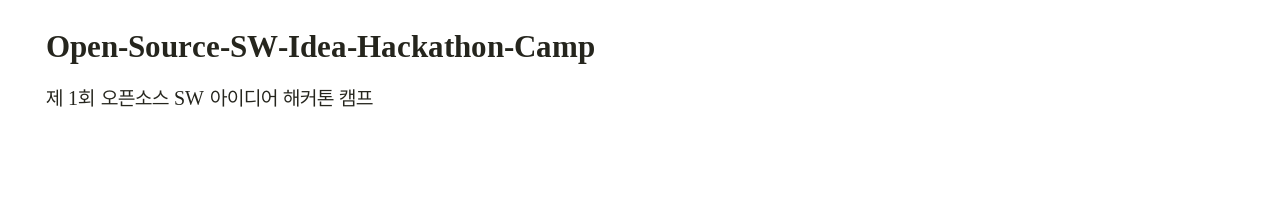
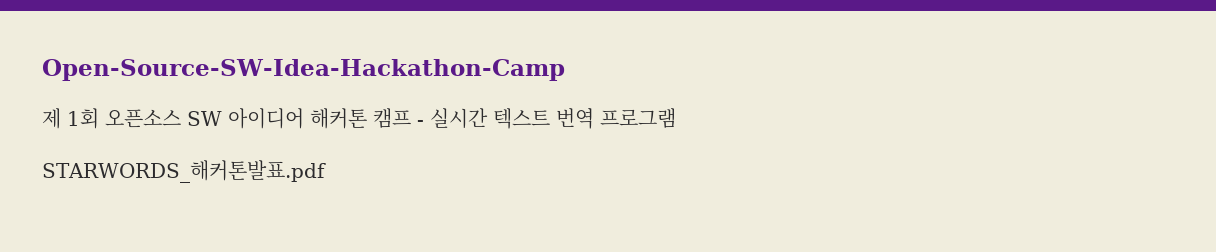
(374, 98) none -> [417,108,676,129] [42,160,326,183] - 실시간 텍스트 번역 프로그램 // STARWORDS_해커톤발표.pdf

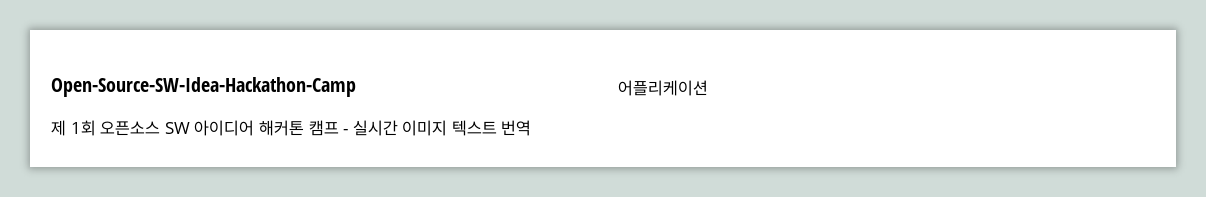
(488, 118) none -> [402,120,448,136] 이미지
[600,108,676,128] [42,160,326,183] 프로그램 // STARWORDS_해커톤발표.pdf -> [618,80,708,96] 어플리케이션

